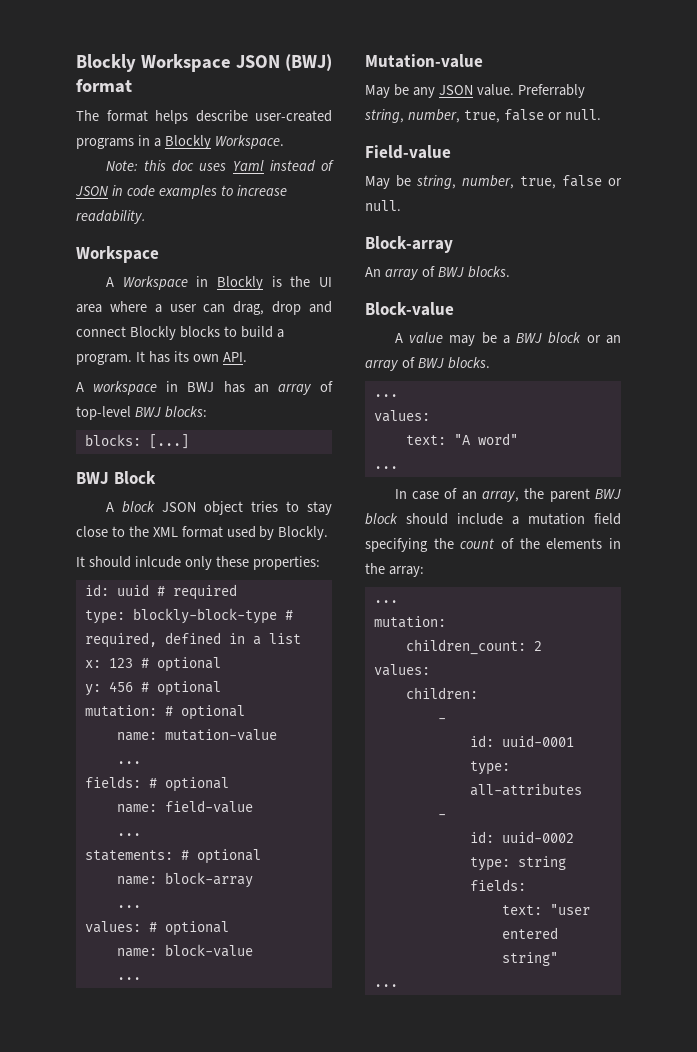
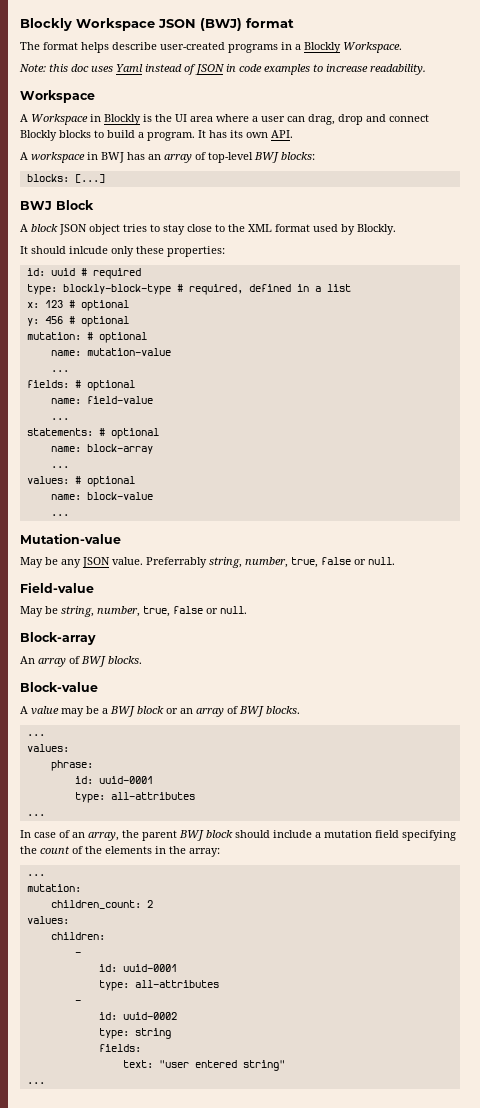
[405,433,518,445] text: "A word" -> [50,760,93,771] [74,776,153,784] [74,792,195,803] phrase: // id: uuid-0001 // type: all-attributes

